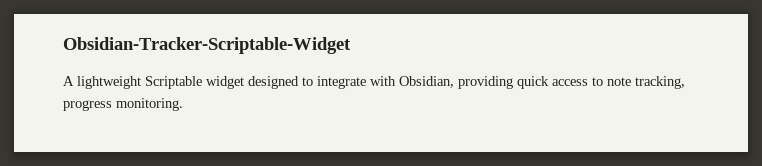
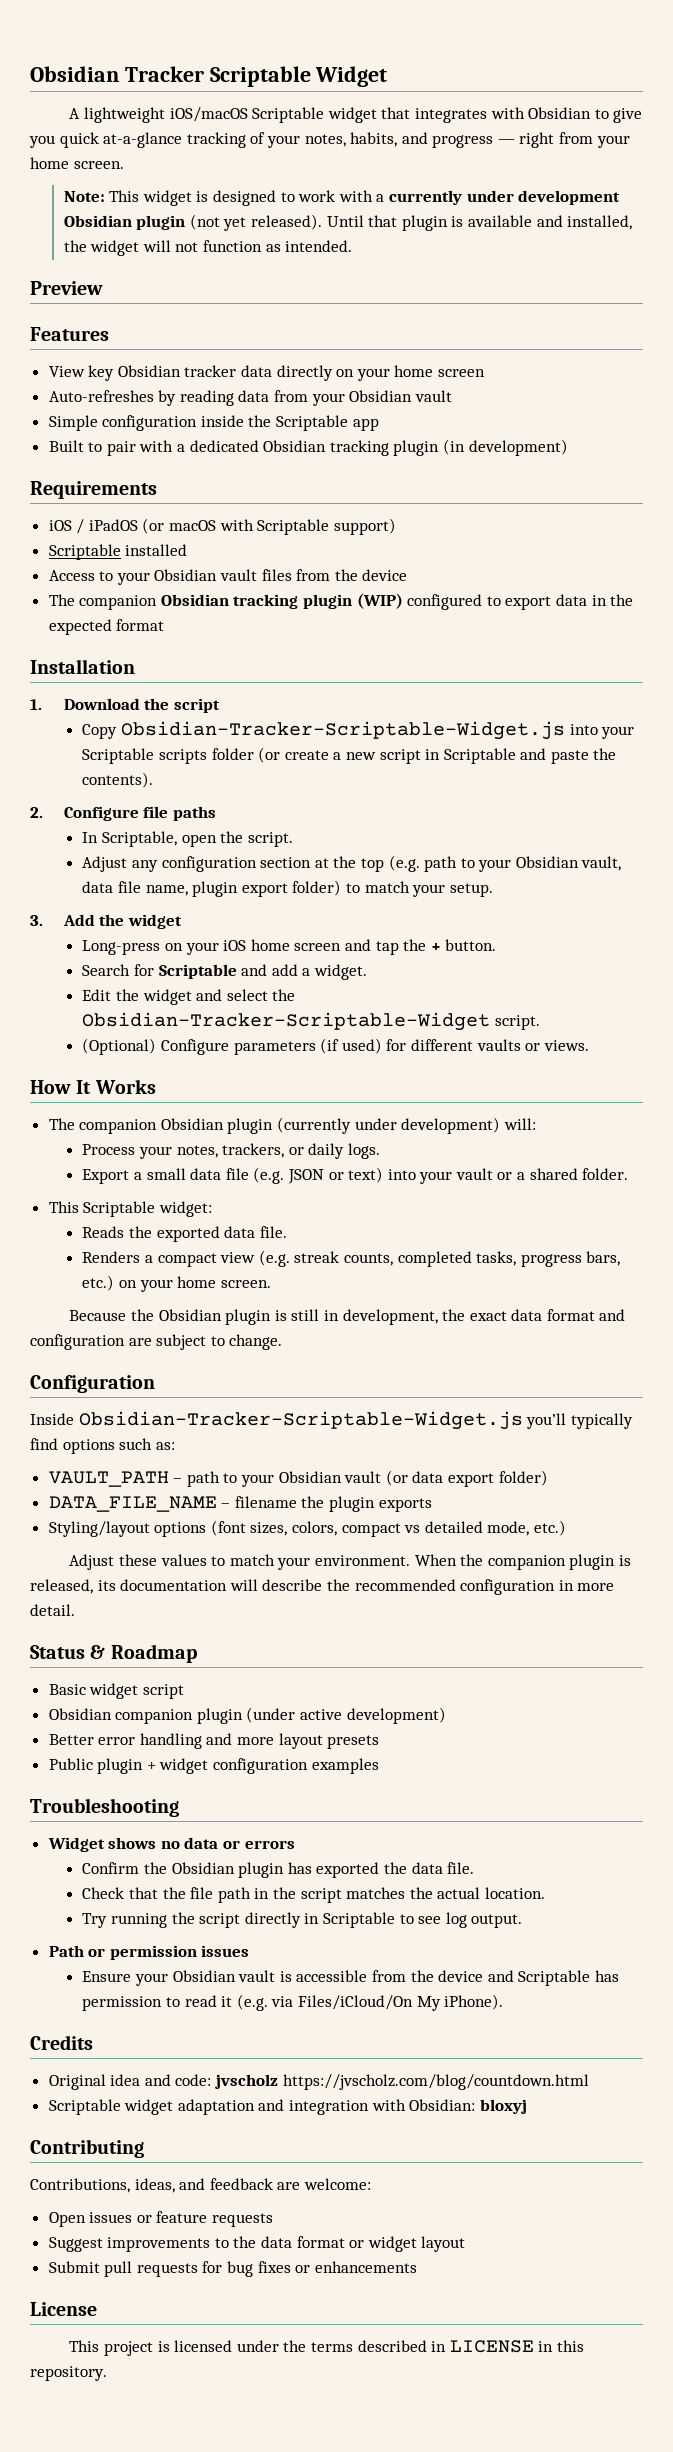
[63,37,351,54] Obsidian-Tracker-Scriptable-Widget -> [30,66,388,87] Obsidian Tracker Scriptable Widget
[145,76,685,89] [63,98,183,111] Scriptable widget designed to integrate with Obsidian, providing quick access to note tracking, progress monitoring. -> [169,107,643,123] [29,132,630,148] [30,157,124,169] [63,190,621,206] [63,214,633,231] [63,240,353,256] [30,281,103,295] [30,327,109,341] [48,365,486,381] [48,390,452,406] [48,415,379,431] [48,439,568,456] [30,481,157,499] [48,518,396,535] [48,544,188,560] [48,569,408,585] [48,593,634,610] [48,619,165,635] [30,659,135,674] [30,698,220,713] [82,721,635,740] [82,747,617,764] [82,772,154,788] [30,806,216,821] [82,831,293,847] [82,855,622,872] [82,880,493,897] [30,914,182,929] [82,939,497,955] [82,964,367,980] [82,989,296,1005] [82,1012,540,1031] [82,1038,589,1055] [30,1079,156,1094] [48,1117,536,1134] [82,1143,380,1159] [82,1167,629,1184] [48,1201,212,1217] [82,1226,287,1242] [82,1250,621,1267] [82,1275,271,1292] [69,1309,626,1325] [30,1334,283,1350] [30,1375,155,1393] [30,1411,633,1430] [30,1438,175,1454] [48,1470,548,1487] [48,1496,432,1512] [48,1520,567,1537] [69,1554,631,1570] [30,1579,615,1595] [30,1604,75,1616] [30,1644,197,1663] [48,1683,184,1699] [48,1707,446,1724] [48,1733,380,1749] [48,1758,379,1774] [30,1798,179,1817] [47,1837,295,1852] [82,1862,475,1878] [82,1887,545,1903] [82,1912,523,1928] [48,1945,250,1960] [82,1970,619,1986] [82,1994,504,2011] [30,2035,93,2050] [48,2074,589,2090] [48,2099,527,2115] [30,2139,144,2158] [30,2178,371,2193] [48,2211,274,2227] [48,2236,466,2252] [48,2261,417,2277] [30,2302,97,2316] [69,2340,584,2356] [30,2366,107,2381] iOS/macOS Scriptable widget that integrates with Obsidian to give you quick at-a-glance tracking of your notes, habits, and progress — right from your home screen. // Note: This widget is designed to work with a currently under development Obsidian plugin (not yet released). Until that plugin is available and installed, the widget will not function as intended. // Preview // Features // View key Obsidian tracker data directly on your home screen // Auto-refreshes by reading data from your Obsidian vault // Simple configuration inside the Scriptable app // Built to pair with a dedicated Obsidian tracking plugin (in development) // Requirements // iOS / iPadOS (or macOS with Scriptable support) // Scriptable installed // Access to your Obsidian vault files from the device // The companion Obsidian tracking plugin (WIP) configured to export data in the expected format // Installation // 1. Download the script // Copy Obsidian-Tracker-Scriptable-Widget.js into your Scriptable scripts folder (or create a new script in Scriptable and paste the contents). // 2. Configure file paths // In Scriptable, open the script. // Adjust any configuration section at the top (e.g. path to your Obsidian vault, data file name, plugin export folder) to match your setup. // 3. Add the widget // Long-press on your iOS home screen and tap the + button. // Search for Scriptable and add a widget. // Edit the widget and select the Obsidian-Tracker-Scriptable-Widget script. // (Optional) Configure parameters (if used) for different vaults or views. // How It Works // The companion Obsidian plugin (currently under development) will: // Process your notes, trackers, or daily logs. // Export a small data file (e.g. JSON or text) into your vault or a shared folder. // This Scriptable widget: // Reads the exported data file. // Renders a compact view (e.g. streak counts, completed tasks, progress bars, etc.) on your home screen. // Because the Obsidian plugin is still in development, the exact data format and configuration are subject to change. // Configuration // Inside Obsidian-Tracker-Scriptable-Widget.js you’ll typically find options such as: // VAULT_PATH – path to your Obsidian vault (or data export folder) // DATA_FILE_NAME – filename the plugin exports // Styling/layout options (font sizes, colors, compact vs detailed mode, etc.) // Adjust these values to match your environment. When the companion plugin is released, its documentation will describe the recommended configuration in more detail. // Status & Roadmap // Basic widget script // Obsidian companion plugin (under active development) // Better error handling and more layout presets // Public plugin + widget configuration examples // Troubleshooting // Widget shows no data or errors // Confirm the Obsidian plugin has exported the data file. // Check that the file path in the script matches the actual location. // Try running the script directly in Scriptable to see log output. // Path or permission issues // Ensure your Obsidian vault is accessible from the device and Scriptable has permission to read it (e.g. via Files/iCloud/On My iPhone). // Credits // Original idea and code: jvscholz https://jvscholz.com/blog/countdown.html // Scriptable widget adaptation and integration with Obsidian: bloxyj // Contributing // Contributions, ideas, and feedback are welcome: // Open issues or feature requests // Suggest improvements to the data format or widget layout // Submit pull requests for bug fixes or enhancements // License // This project is licensed under the terms described in LICENSE in this repository.

